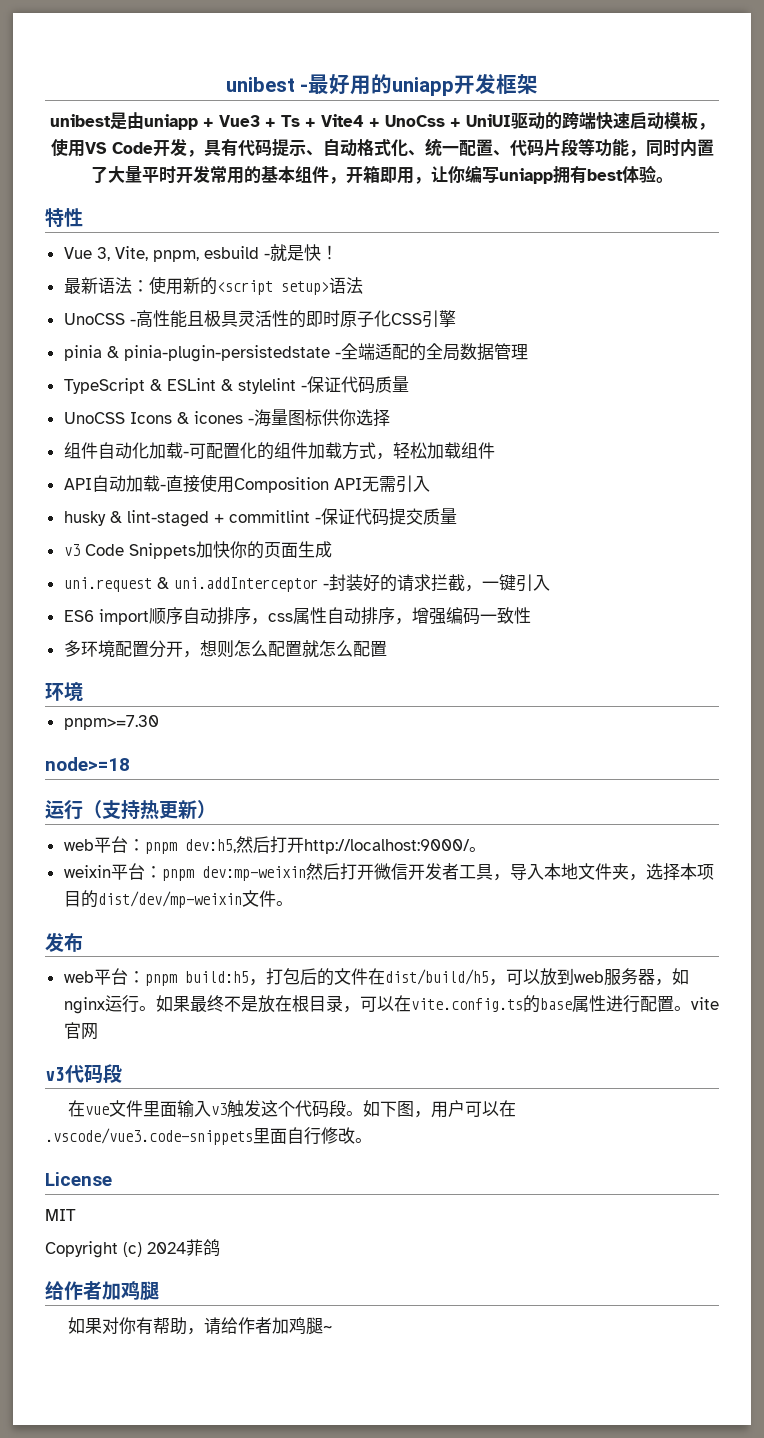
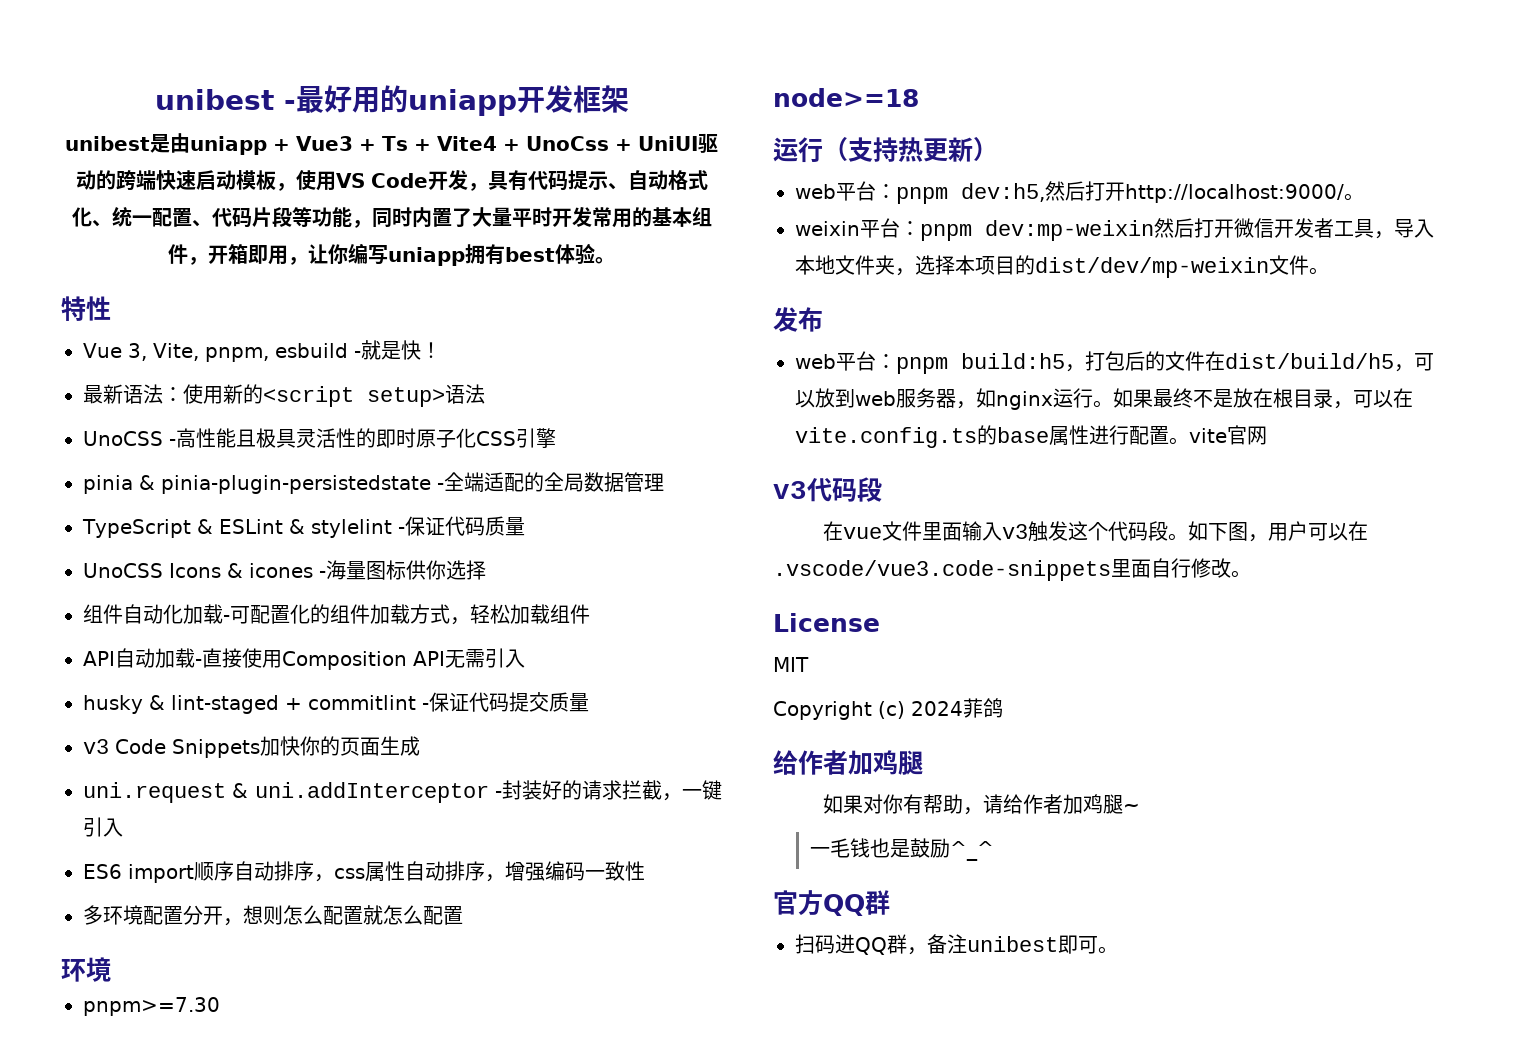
(332, 1328) none -> [810,838,995,861] [773,890,890,916] [795,934,1118,955] // 一毛钱也是鼓励^_^ // 官方QQ群 // 扫码进QQ群，备注unibest即可。

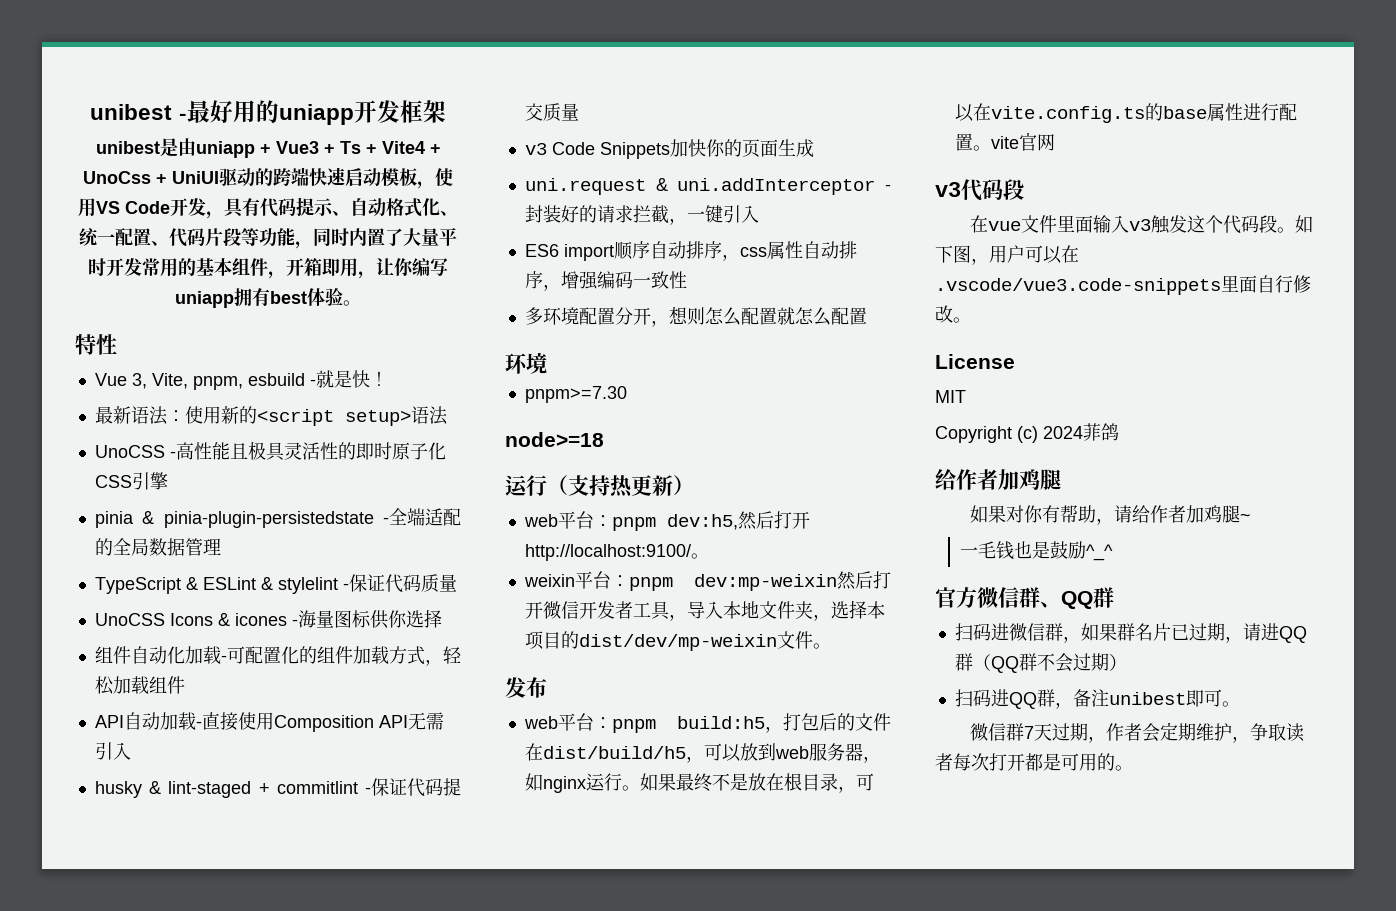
[1125,184,1344,203] http://localhost:9000/ -> [524,544,691,561] http://localhost:9100/
[823,890,890,916] QQ群 -> [977,587,1114,609] [954,623,1307,643] [954,653,1127,673] 微信群、QQ群 // 扫码进微信群，如果群名片已过期，请进QQ群（QQ群不会过期）
(1118, 950) none -> [970,722,1305,743] [935,753,1133,771] // 微信群7天过期，作者会定期维护，争取读者每次打开都是可用的。

